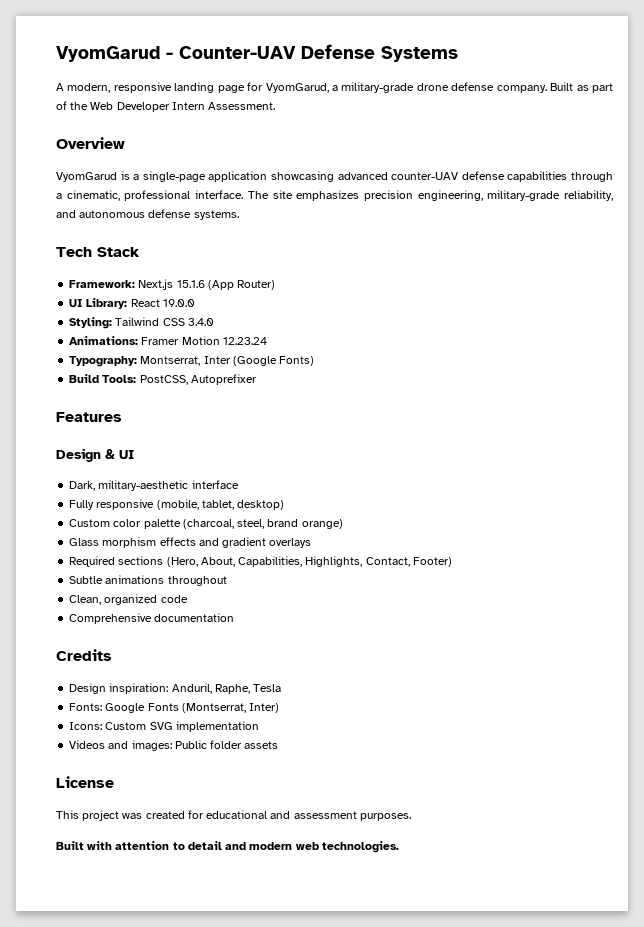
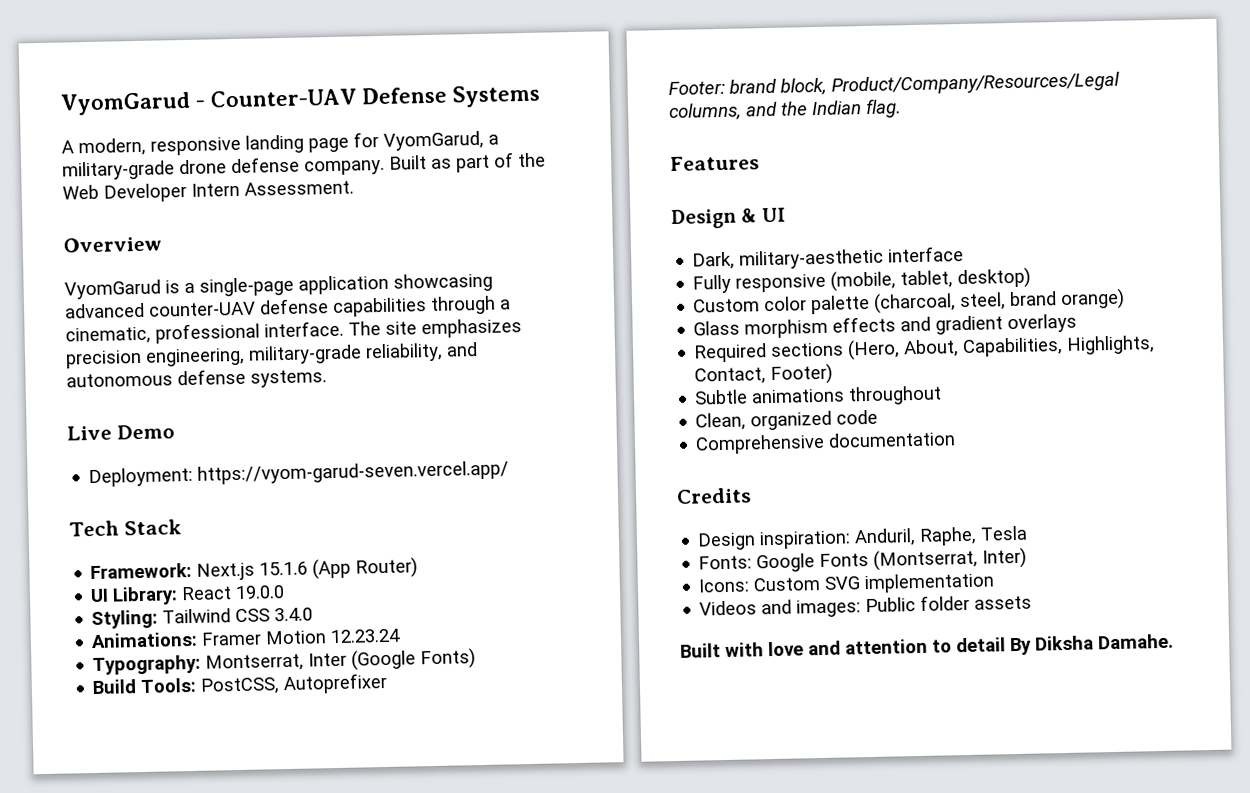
(239, 215) none -> [67,424,175,441] [88,460,510,488] // Live Demo // Deployment: https://vyom-garud-seven.vercel.app/
(257, 379) none -> [668,71,1120,96] [668,98,902,122] // Footer: brand block, Product/Company/Resources/Legal columns, and the Indian flag.
[56,776,114,788] [56,810,411,821] // License // This project was created for educational and assessment purposes. -> (1033, 602) none
(113, 845) none -> [768,640,841,657] love and
[225,841,399,853] and modern web technologies. -> [1010,633,1174,656] By Diksha Damahe.

